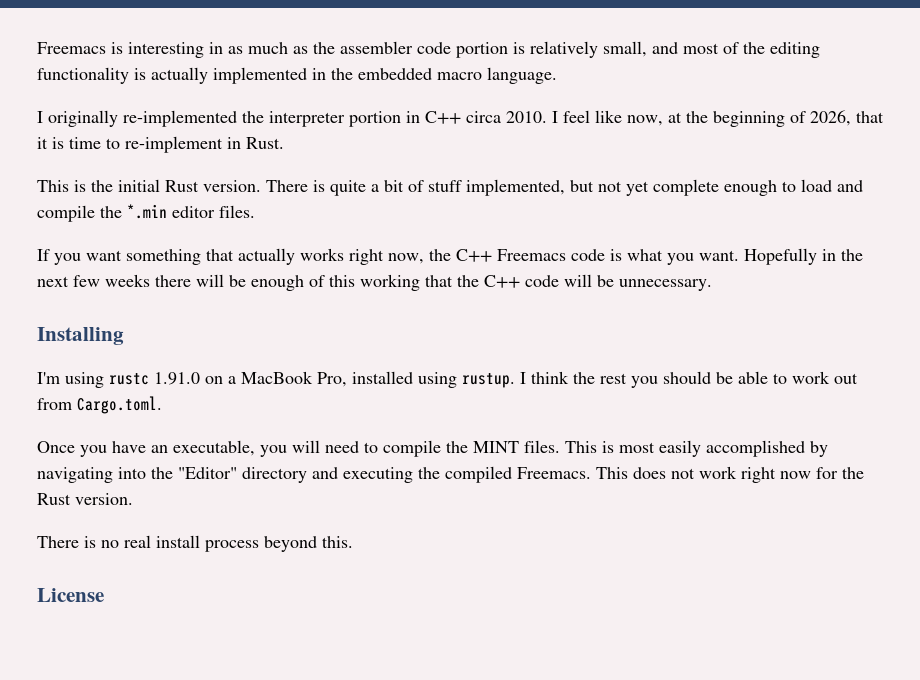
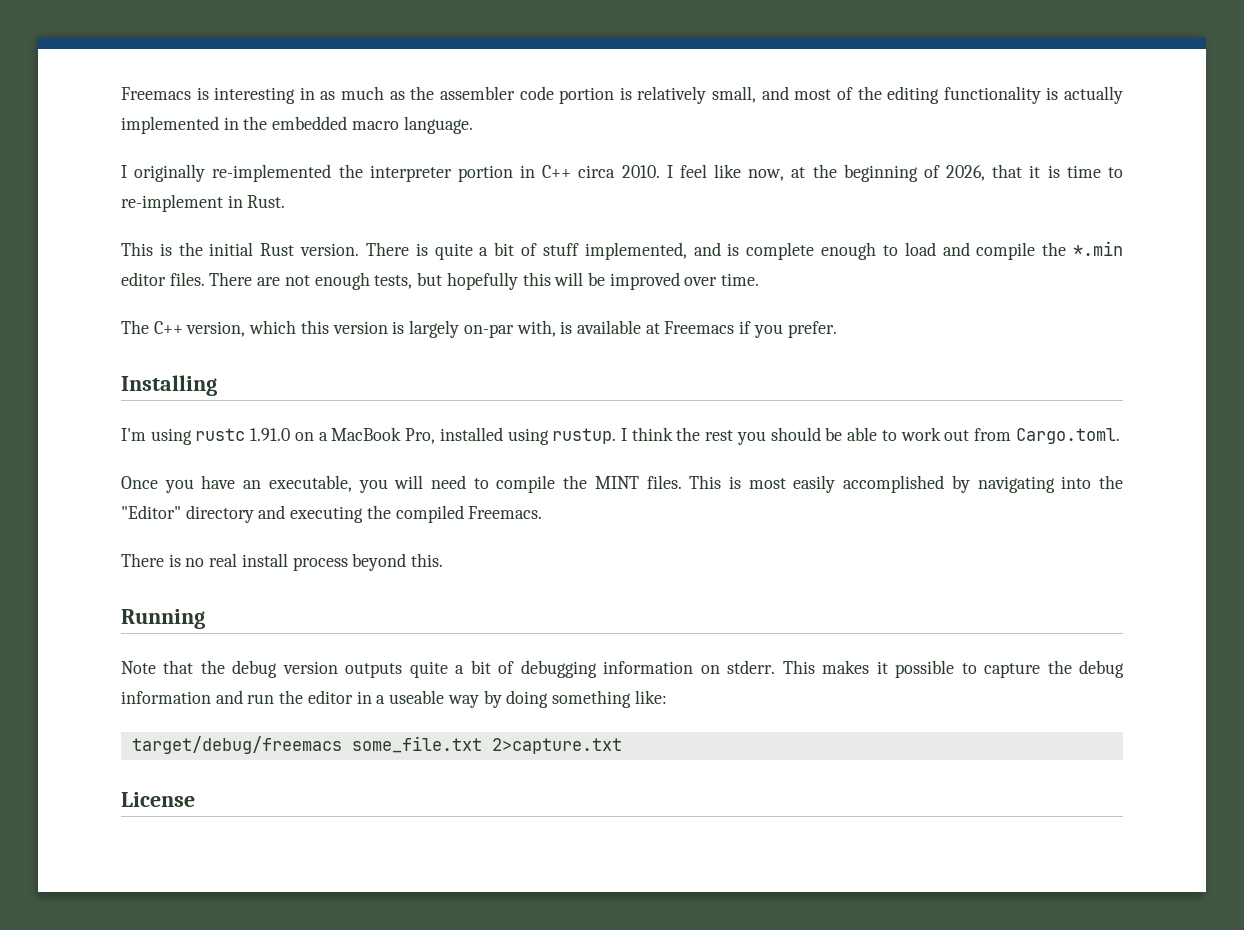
[570,180,649,196] but not yet -> [693,242,740,256] and is
[37,248,863,265] [37,274,712,291] // If you want something that actually works right now, the C++ Freemacs code is what you want. Hopefully in the next few weeks there will be enough of this working that the C++ code will be unnecessary. -> [209,272,760,290] [121,320,837,338] There are not enough tests, but hopefully this will be improved over time. // The C++ version, which this version is largely on-par with, is available at Freemacs if you prefer.
[596,466,864,483] [37,493,133,505] This does not work right now for the Rust version. -> (543, 512) none
(353, 542) none -> [121,609,205,629] [121,660,1124,678] [121,690,667,708] [131,736,622,754] // Running // Note that the debug version outputs quite a bit of debugging information on stderr. This makes it possible to capture the debug information and run the editor in a useable way by doing something like: // target/debug/freemacs some_file.txt 2>capture.txt

